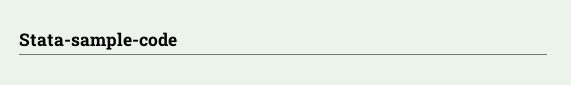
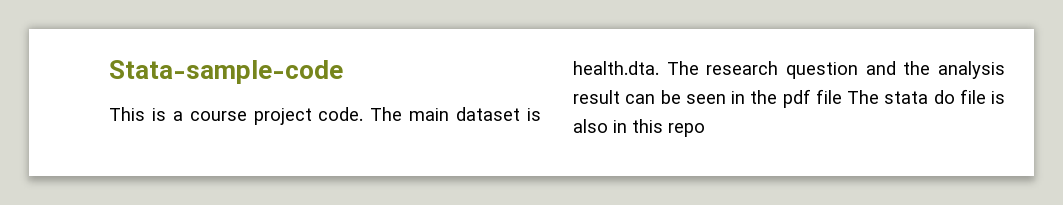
(177, 41) none -> [109,107,541,125] [573,61,1005,79] [573,89,1005,108] [573,119,705,137] // This is a course project code. The main dataset is health.dta. The research question and the analysis result can be seen in the pdf file The stata do file is also in this repo

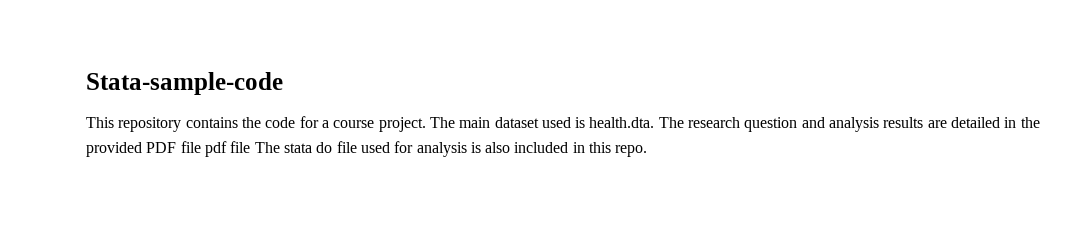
[151,107,364,125] is a course project code. -> [118,116,426,132] repository contains the code for a course project.
(521, 114) none -> [541,117,571,128] used
[903,61,1005,79] [573,90,778,104] the analysis result can be seen in the -> [829,117,1040,132] [86,141,201,157] analysis results are detailed in the provided PDF file
(986, 96) none -> [360,141,467,157] used for analysis
(608, 126) none -> [514,142,569,153] included
[668,123,705,137] repo -> [615,145,648,157] repo.

